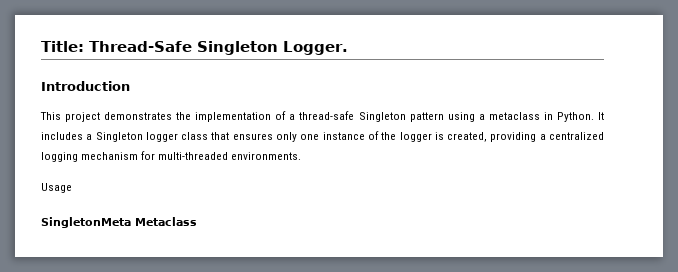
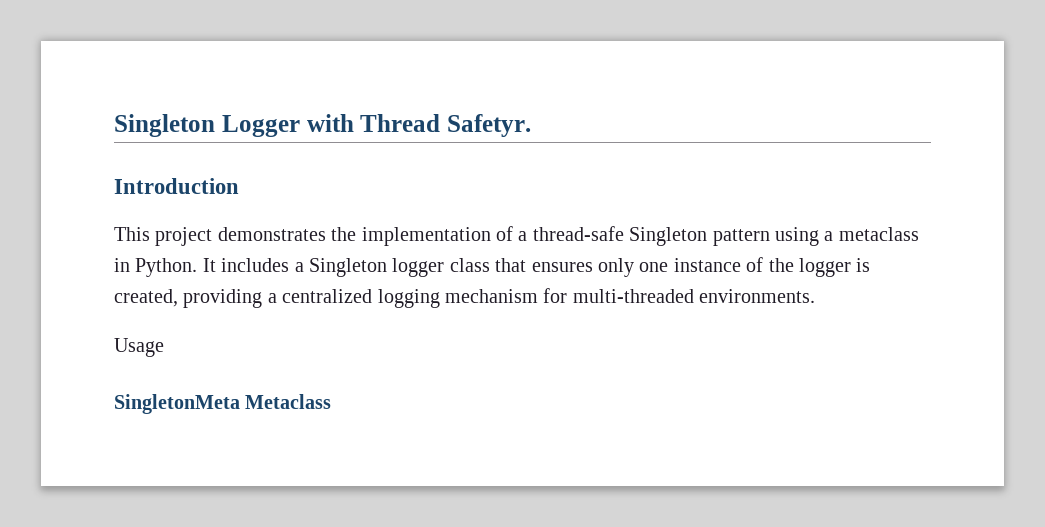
[41,41,348,55] Title: Thread-Safe Singleton Logger. -> [114,114,531,137] Singleton Logger with Thread Safetyr.

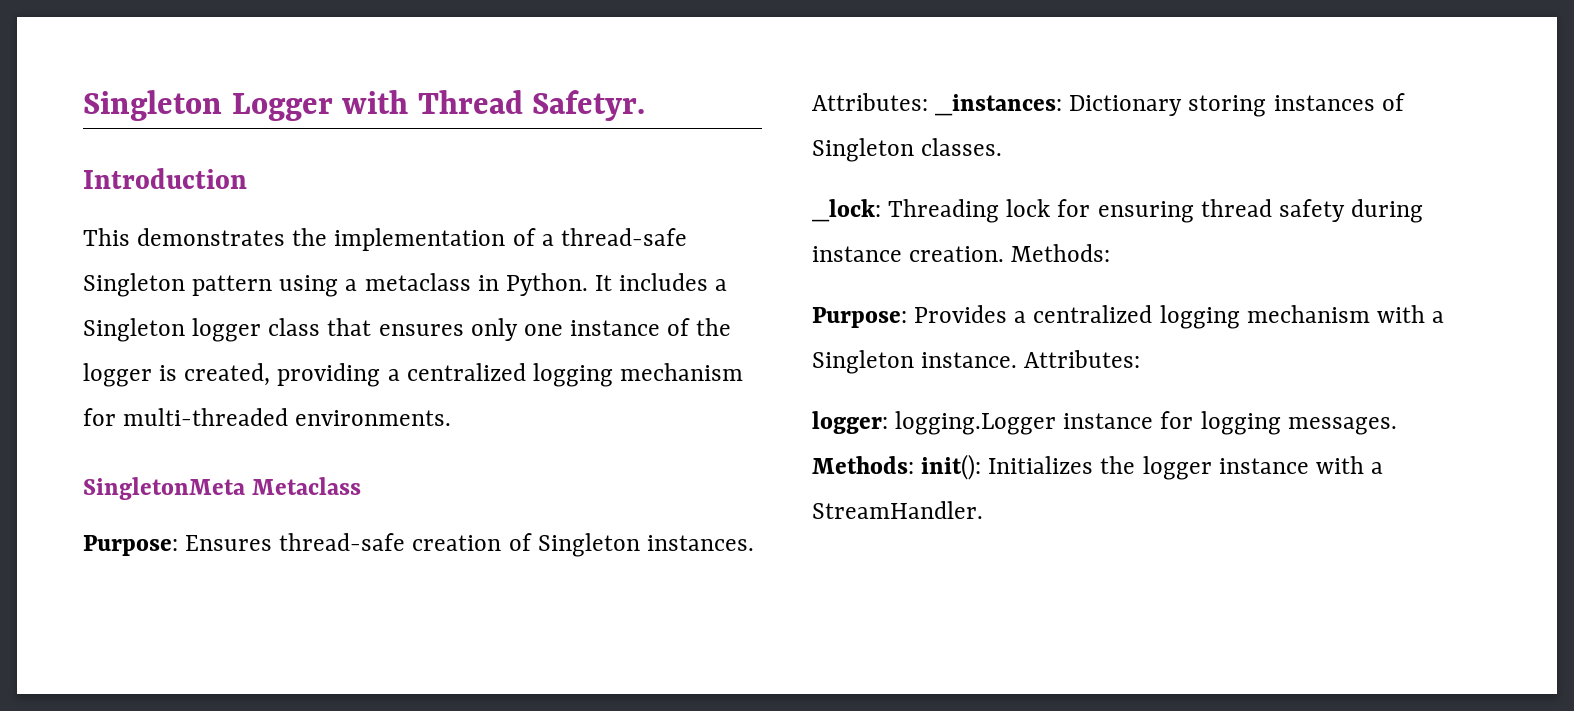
[155,227,213,246] project -> (130, 237) none
[114,338,164,357] // Usage -> (452, 418) none
(332, 401) none -> [83,533,754,557] [812,93,1405,117] [812,138,1003,162] [812,199,1424,223] [812,244,1111,262] [812,305,1445,329] [812,350,1141,374] [812,411,1397,435] [812,454,1384,480] [812,501,983,519] // Purpose: Ensures thread-safe creation of Singleton instances. Attributes: _instances: Dictionary storing instances of Singleton classes. // _lock: Threading lock for ensuring thread safety during instance creation. Methods: // Purpose: Provides a centralized logging mechanism with a Singleton instance. Attributes: // logger: logging.Logger instance for logging messages. Methods: init(): Initializes the logger instance with a StreamHandler.

